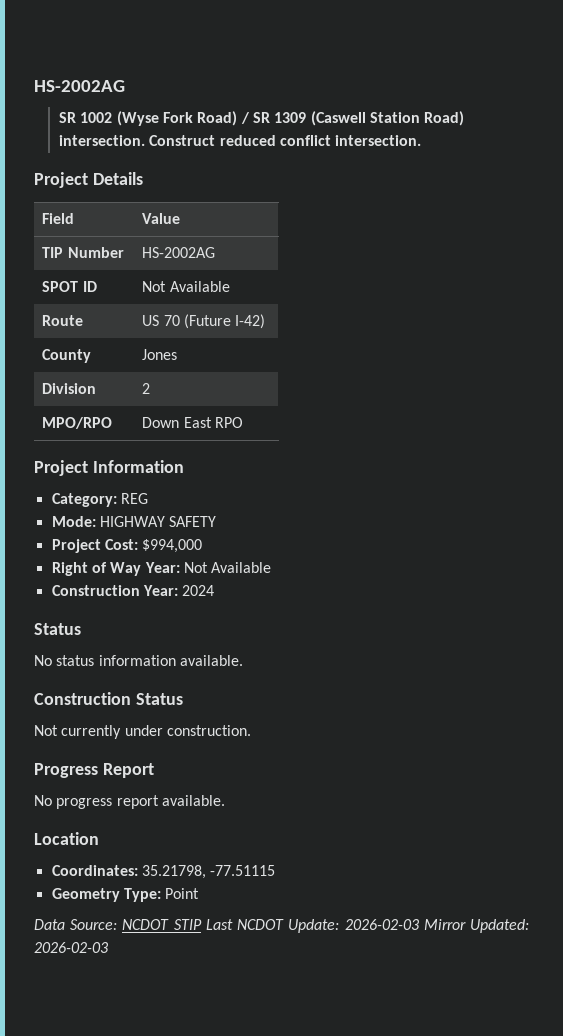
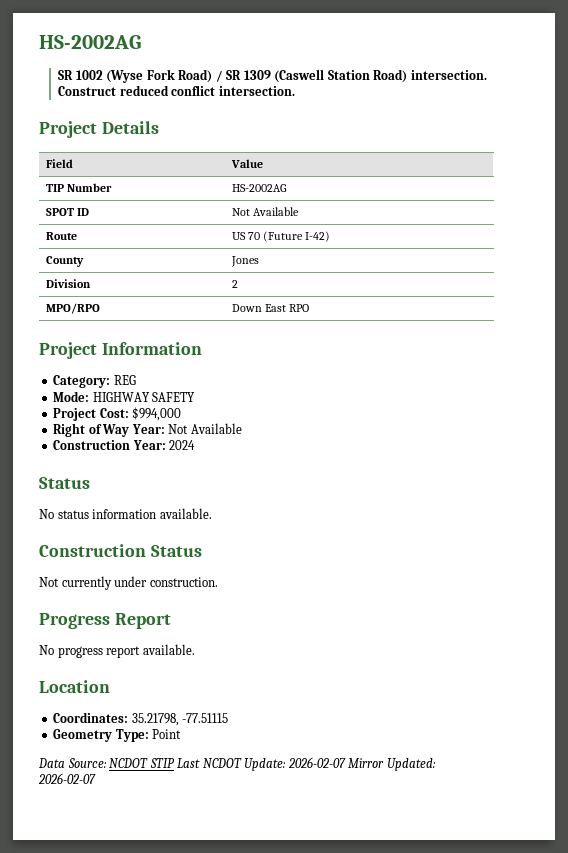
[344,919,419,930] 2026-02-03 -> [287,757,346,768] 2026-02-07
[34,942,108,953] 2026-02-03 -> [38,773,96,784] 2026-02-07

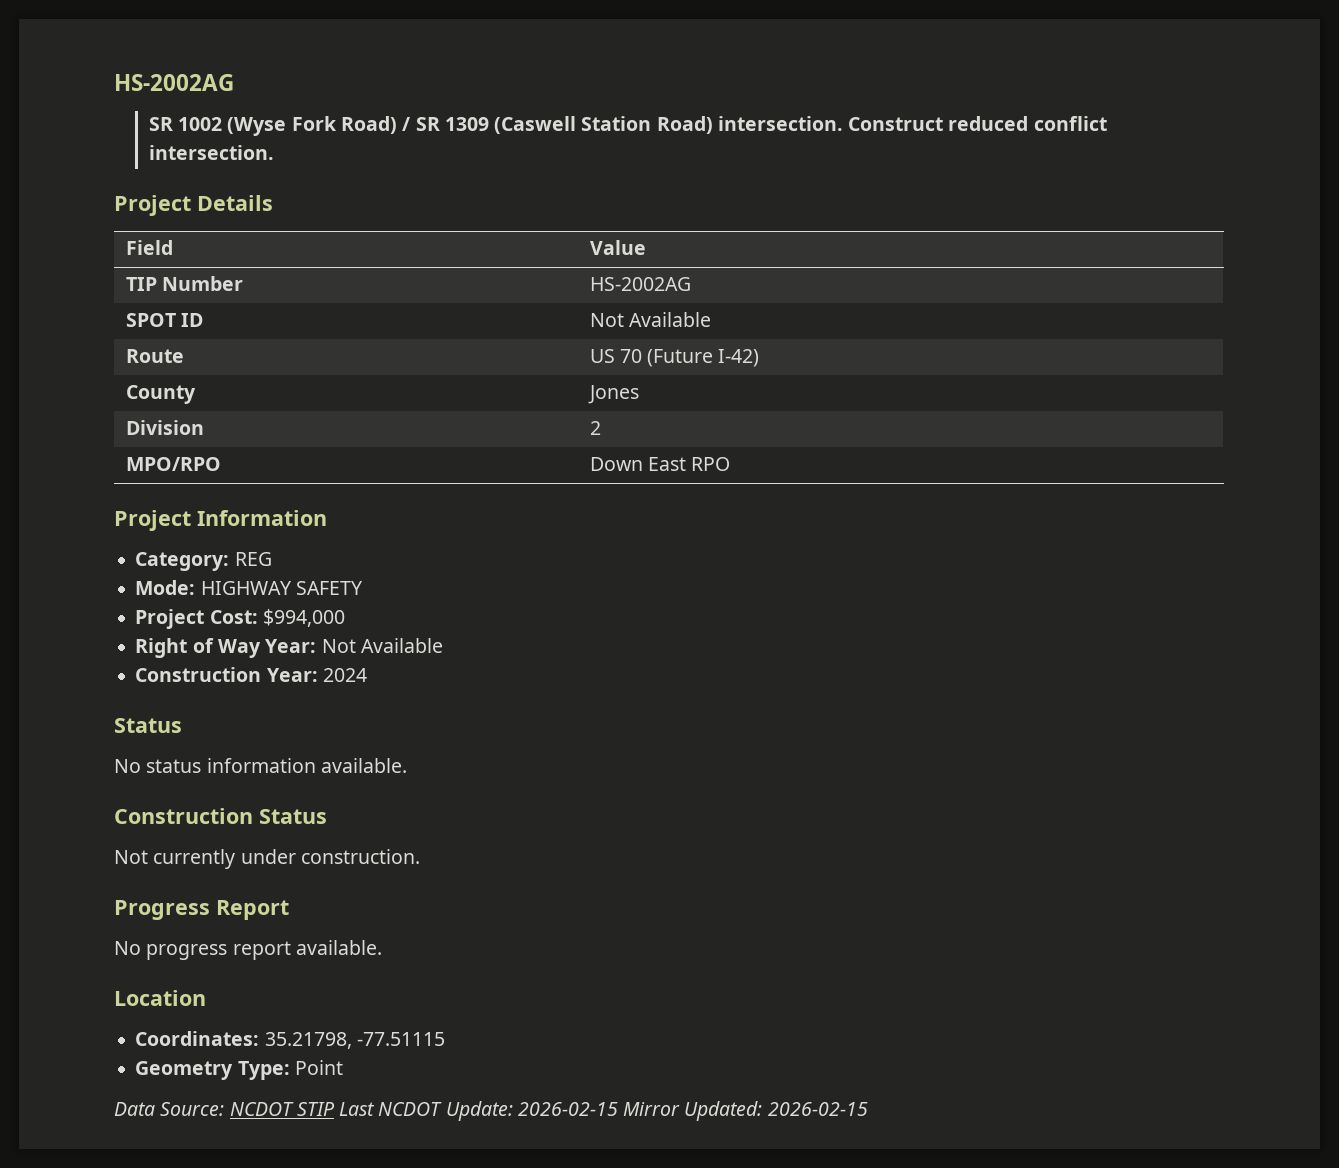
[287,757,346,768] 2026-02-07 -> [517,1102,618,1116] 2026-02-15
[38,773,96,784] 2026-02-07 -> [767,1102,868,1116] 2026-02-15

